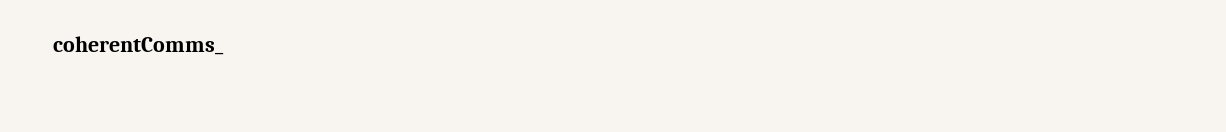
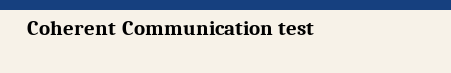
[53,36,224,55] coherentComms_ -> [27,20,315,35] Coherent Communication test

